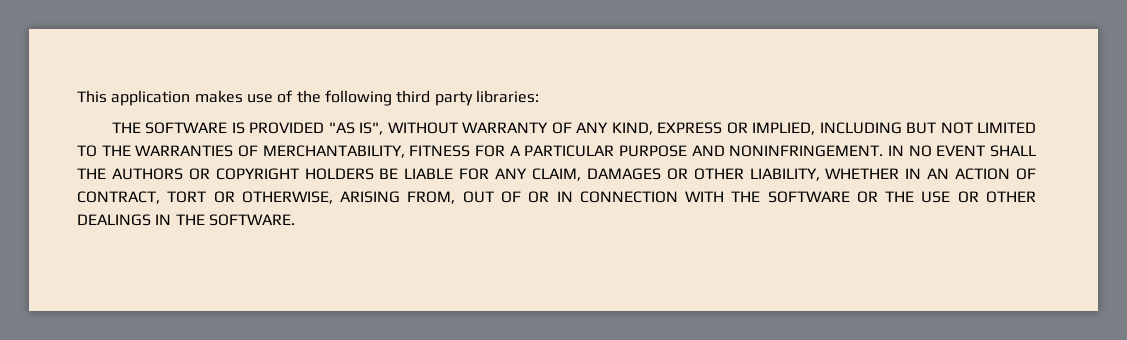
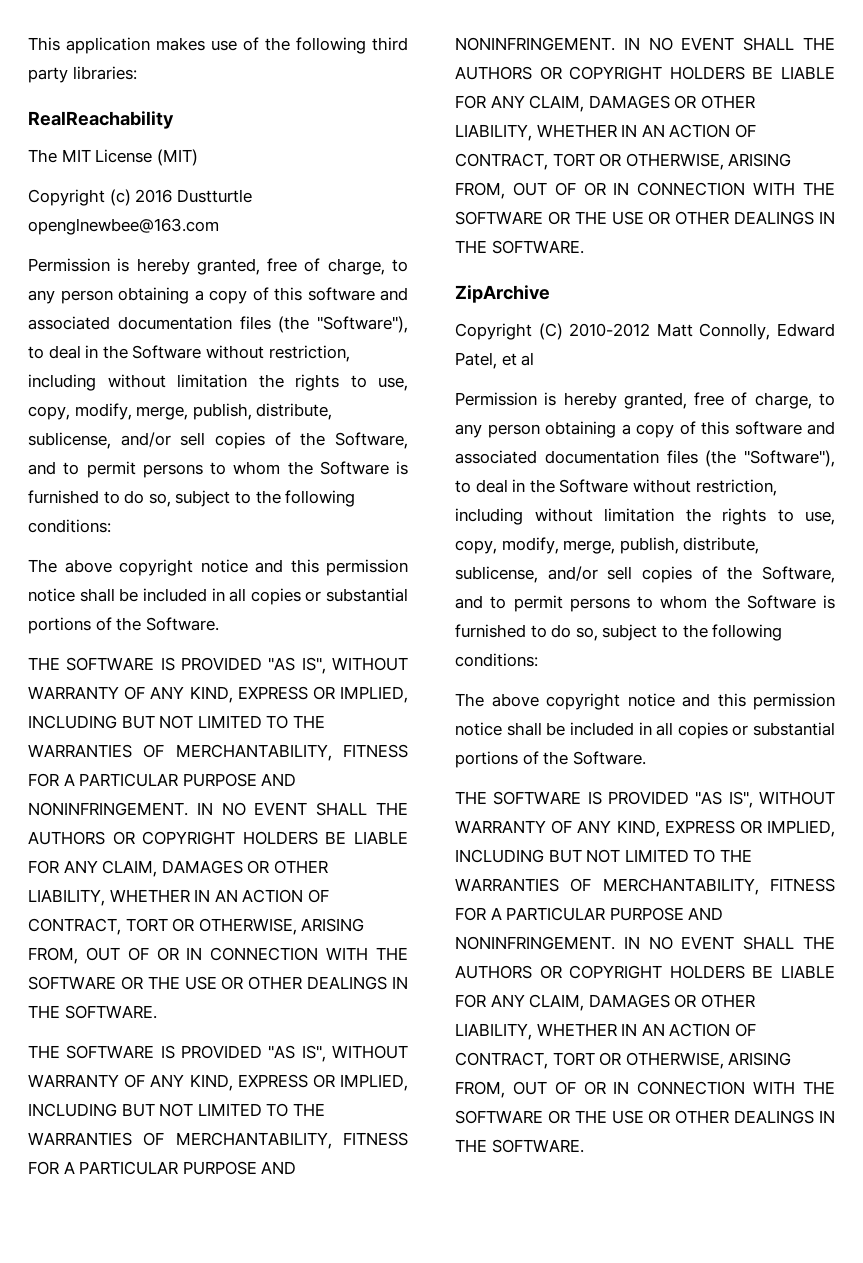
(539, 96) none -> [28,111,174,129] [28,149,198,166] [28,189,252,206] [28,218,219,235] [28,258,408,275] [28,287,408,304] [28,316,408,333] [28,345,350,362] [28,374,408,391] [28,403,333,420] [28,432,408,449] [28,461,408,478] [28,490,356,507] [28,519,111,533] [28,559,408,576] [28,588,408,605] [28,617,219,634] // RealReachability // The MIT License (MIT) // Copyright (c) 2016 Dustturtle openglnewbee@163.com // Permission is hereby granted, free of charge, to any person obtaining a copy of this software and associated documentation files (the "Software"), to deal in the Software without restriction, including without limitation the rights to use, copy, modify, merge, publish, distribute, sublicense, and/or sell copies of the Software, and to permit persons to whom the Software is furnished to do so, subject to the following conditions: // The above copyright notice and this permission notice shall be included in all copies or substantial portions of the Software.
(295, 220) none -> [28,1045,408,1062] [28,1074,408,1091] [28,1103,325,1117] [28,1132,408,1149] [28,1161,297,1175] [455,37,835,51] [455,66,835,80] [455,95,755,112] [455,124,756,141] [455,153,792,170] [455,182,835,199] [455,211,835,225] [455,240,584,254] [455,285,550,303] [455,323,835,340] [455,352,535,369] [455,392,835,409] [455,421,835,438] [455,450,835,467] [455,479,777,496] [455,508,835,525] [455,537,760,554] [455,566,835,583] [455,595,835,612] [455,624,783,641] [455,653,538,667] [455,693,835,710] [455,722,835,739] [455,751,646,768] [455,791,835,808] [455,820,835,837] [455,849,752,863] [455,878,835,895] [455,907,724,921] [455,936,835,950] [455,965,835,979] [455,994,755,1011] [455,1023,756,1040] [455,1052,792,1069] [455,1081,835,1098] [455,1110,835,1124] [455,1139,584,1153] // THE SOFTWARE IS PROVIDED "AS IS", WITHOUT WARRANTY OF ANY KIND, EXPRESS OR IMPLIED, INCLUDING BUT NOT LIMITED TO THE WARRANTIES OF MERCHANTABILITY, FITNESS FOR A PARTICULAR PURPOSE AND NONINFRINGEMENT. IN NO EVENT SHALL THE AUTHORS OR COPYRIGHT HOLDERS BE LIABLE FOR ANY CLAIM, DAMAGES OR OTHER LIABILITY, WHETHER IN AN ACTION OF CONTRACT, TORT OR OTHERWISE, ARISING FROM, OUT OF OR IN CONNECTION WITH THE SOFTWARE OR THE USE OR OTHER DEALINGS IN THE SOFTWARE. // ZipArchive // Copyright (C) 2010-2012 Matt Connolly, Edward Patel, et al // Permission is hereby granted, free of charge, to any person obtaining a copy of this software and associated documentation files (the "Software"), to deal in the Software without restriction, including without limitation the rights to use, copy, modify, merge, publish, distribute, sublicense, and/or sell copies of the Software, and to permit persons to whom the Software is furnished to do so, subject to the following conditions: // The above copyright notice and this permission notice shall be included in all copies or substantial portions of the Software. // THE SOFTWARE IS PROVIDED "AS IS", WITHOUT WARRANTY OF ANY KIND, EXPRESS OR IMPLIED, INCLUDING BUT NOT LIMITED TO THE WARRANTIES OF MERCHANTABILITY, FITNESS FOR A PARTICULAR PURPOSE AND NONINFRINGEMENT. IN NO EVENT SHALL THE AUTHORS OR COPYRIGHT HOLDERS BE LIABLE FOR ANY CLAIM, DAMAGES OR OTHER LIABILITY, WHETHER IN AN ACTION OF CONTRACT, TORT OR OTHERWISE, ARISING FROM, OUT OF OR IN CONNECTION WITH THE SOFTWARE OR THE USE OR OTHER DEALINGS IN THE SOFTWARE.

